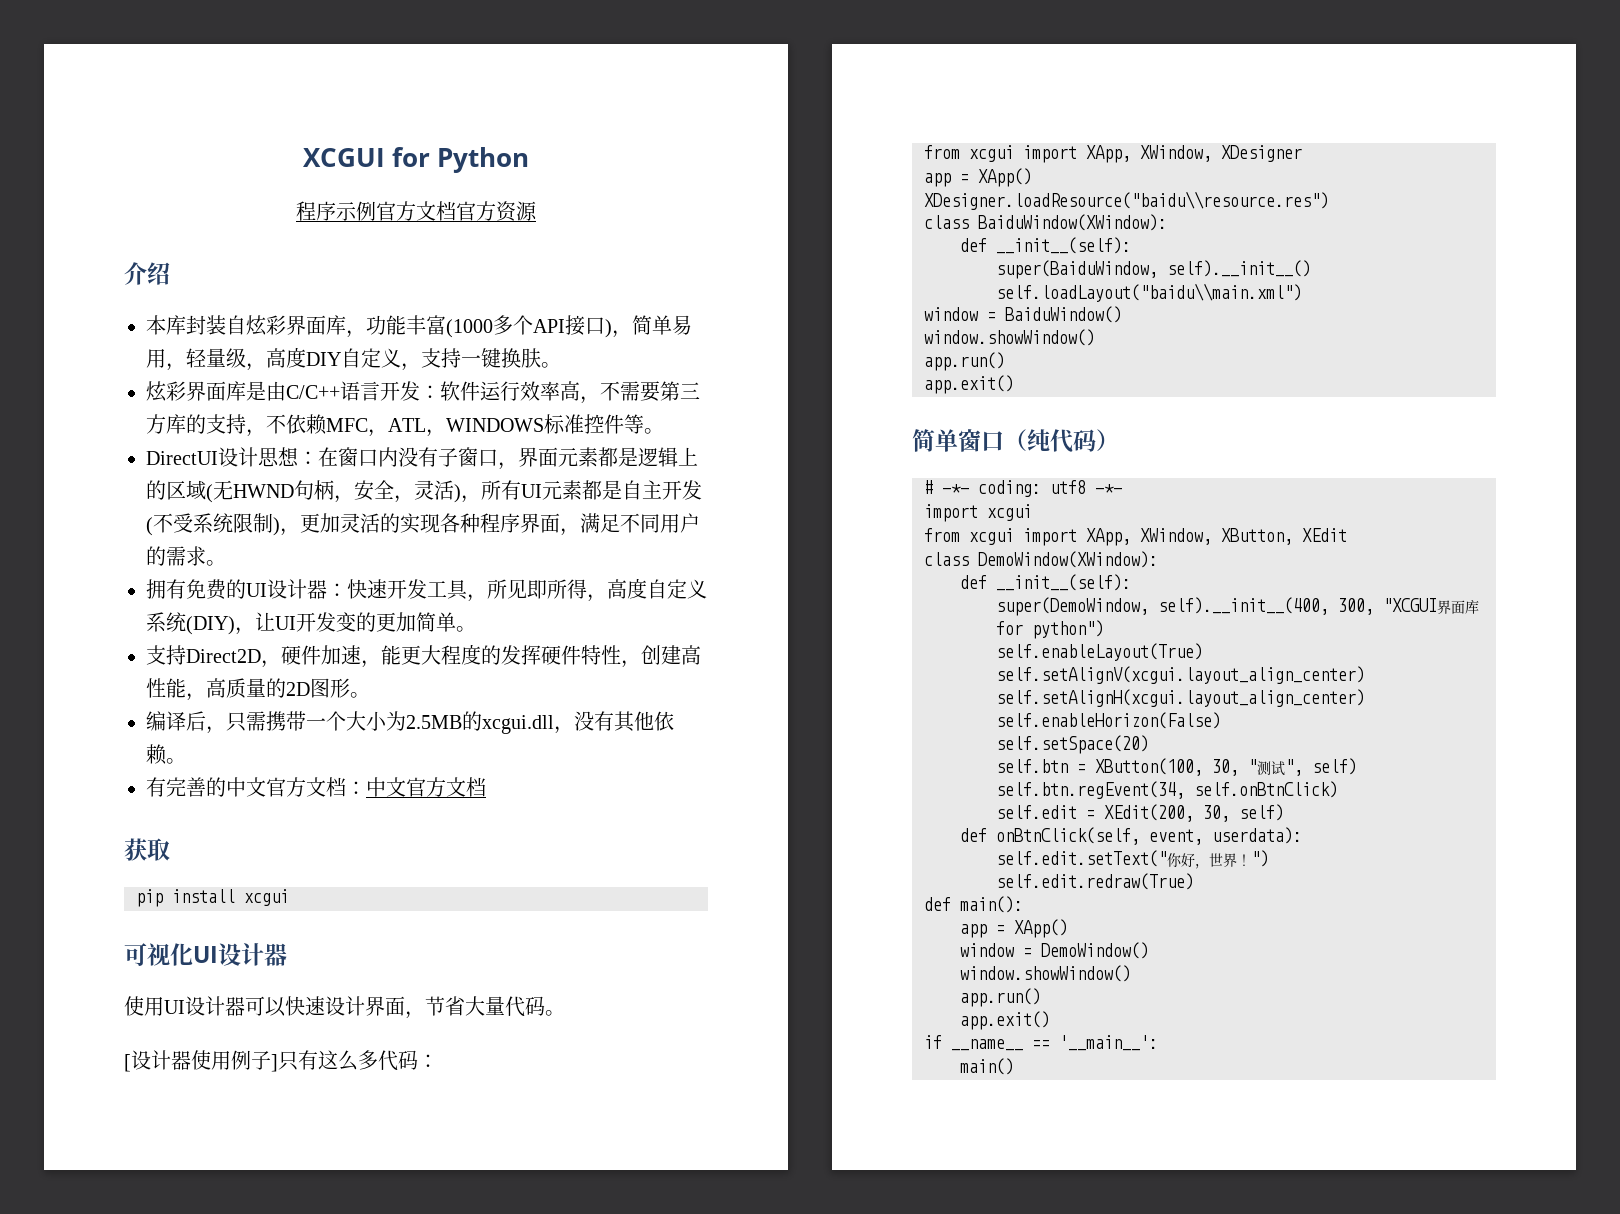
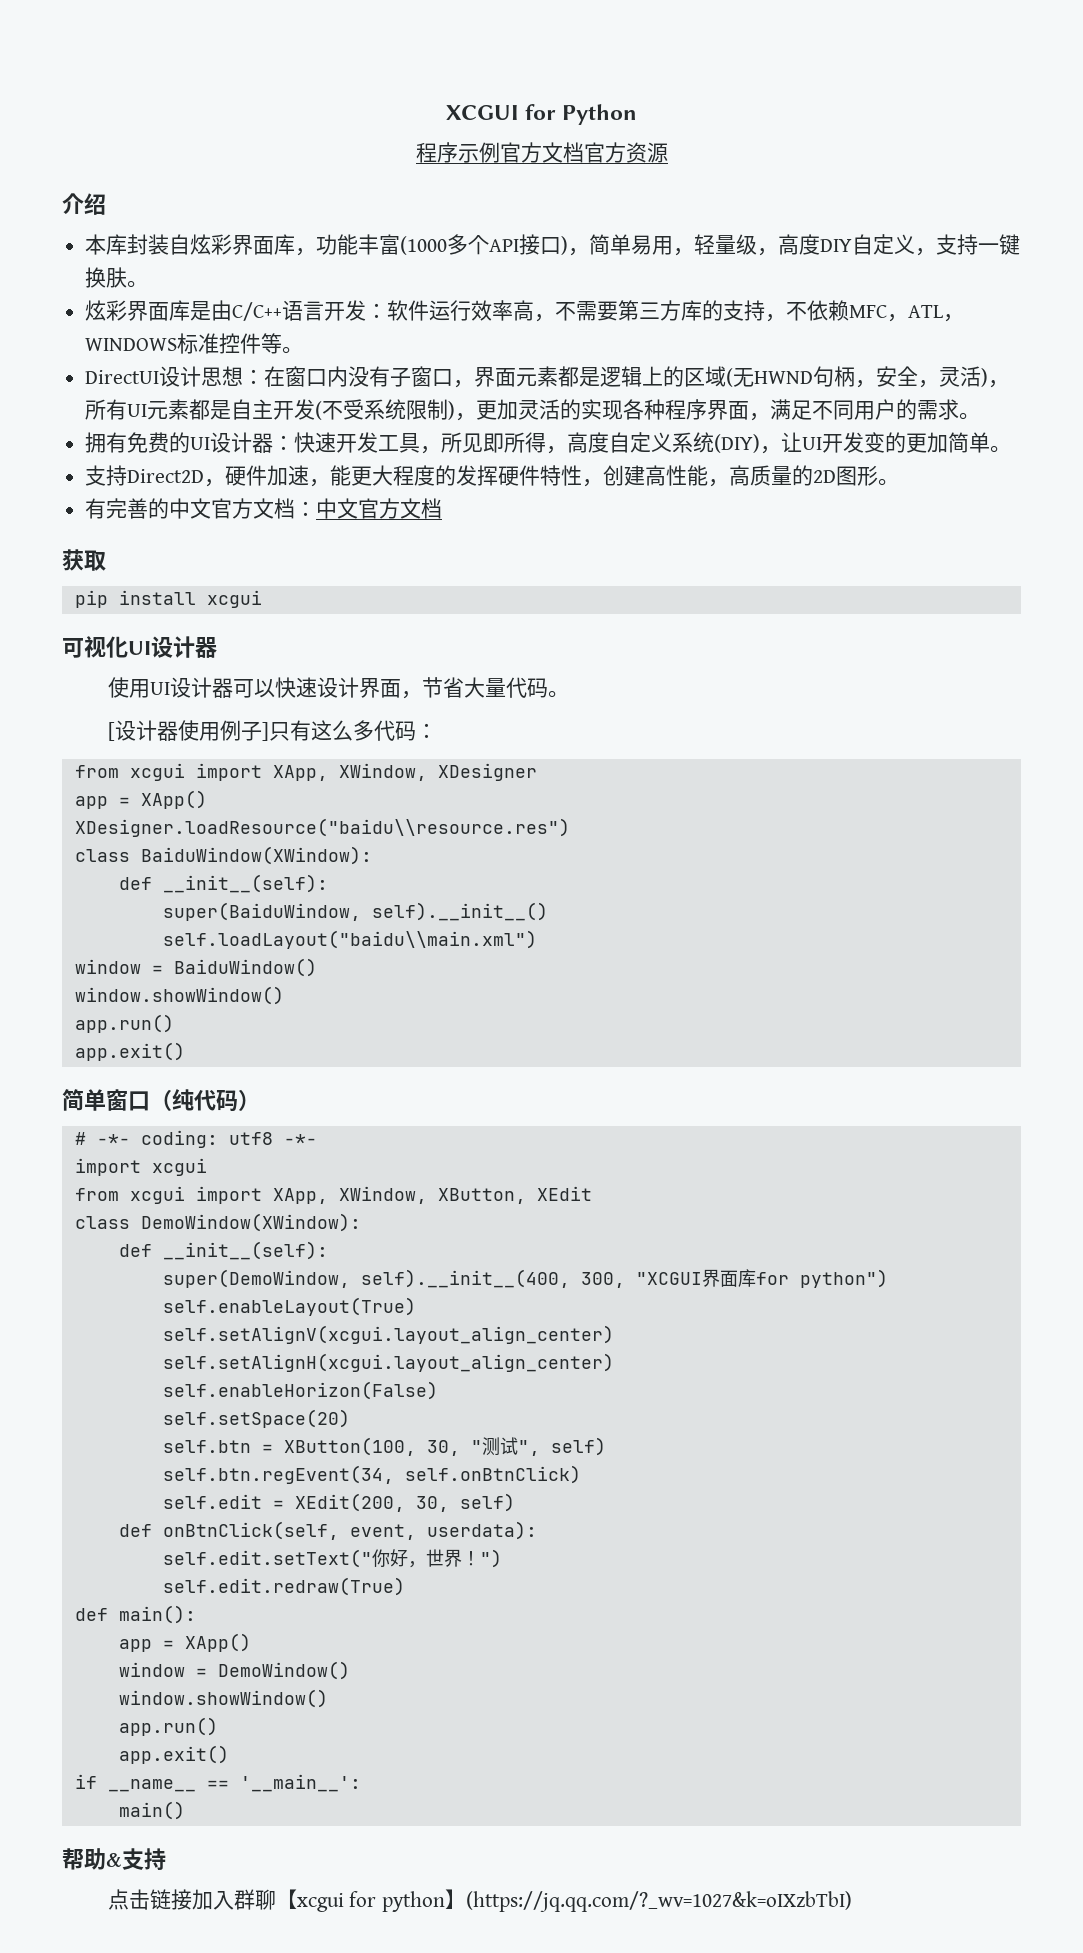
[146,711,674,734] [146,744,186,765] // 编译后，只需携带一个大小为2.5MB的xcgui.dll，没有其他依赖。 -> (900, 482) none
(1014, 1066) none -> [62,1848,166,1870] [107,1889,852,1912] // 帮助&支持 // 点击链接加入群聊【xcgui for python】(https://jq.qq.com/?_wv=1027&k=oIXzbTbI)

